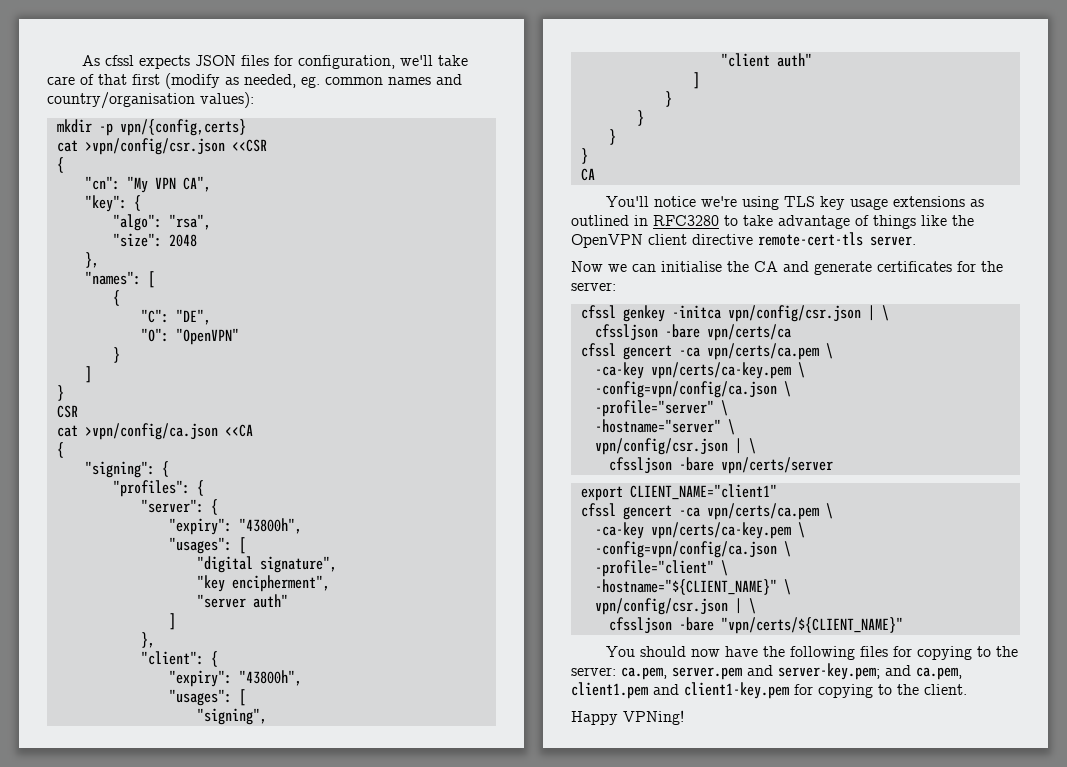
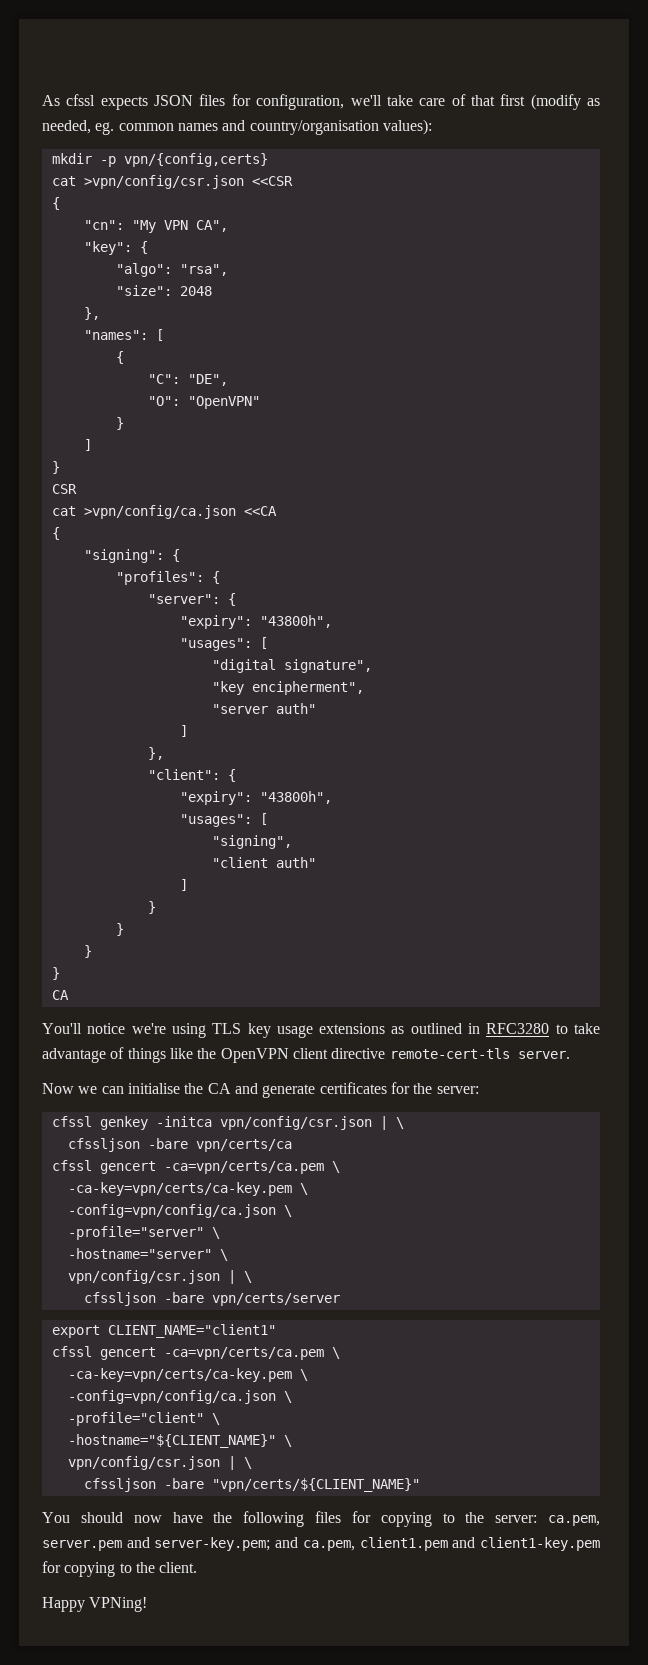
[678,343,833,360] [594,362,791,379] -ca vpn/certs/ca.pem \ // -ca-key vpn/certs/ca-key.pem -> [163,1161,340,1174] [67,1182,292,1196] -ca=vpn/certs/ca.pem \ // -ca-key=vpn/certs/ca-key.pem
[678,503,833,520] [594,522,791,539] -ca vpn/certs/ca.pem \ // -ca-key vpn/certs/ca-key.pem -> [163,1347,340,1360] [67,1368,292,1382] -ca=vpn/certs/ca.pem \ // -ca-key=vpn/certs/ca-key.pem

